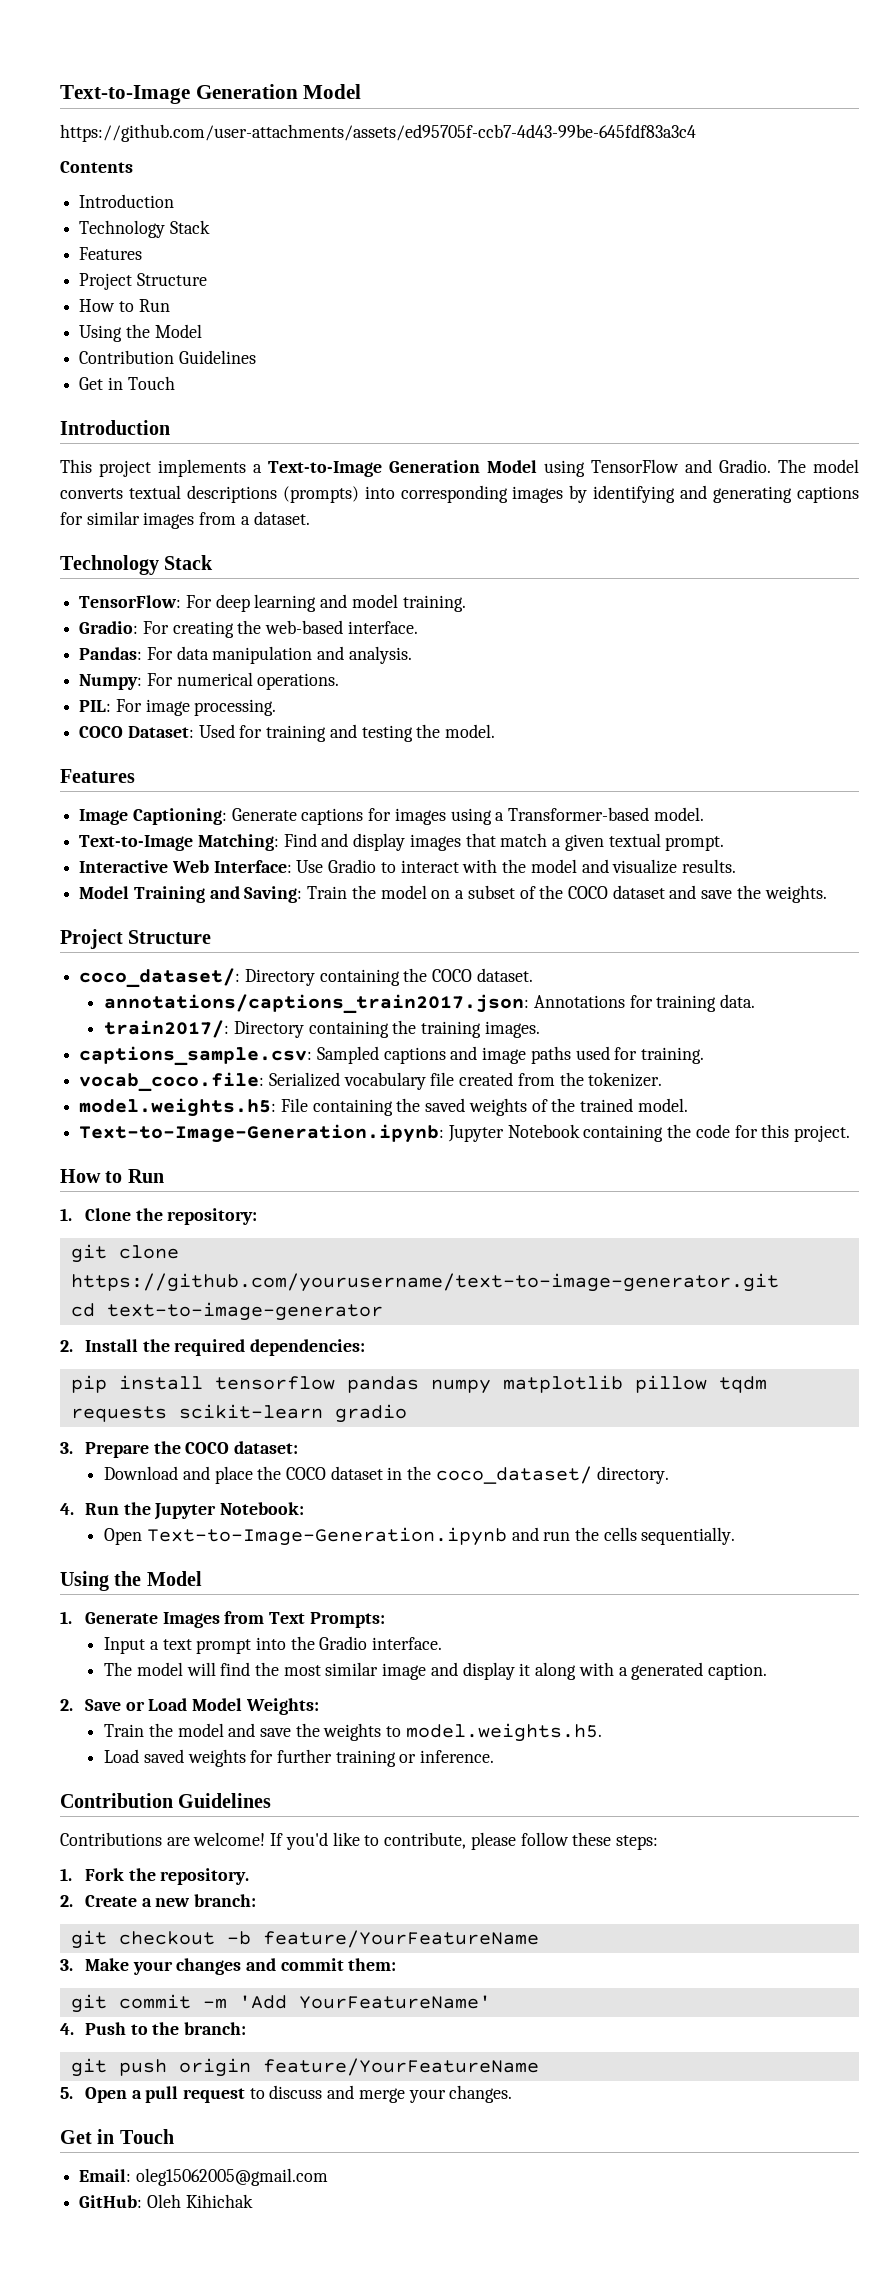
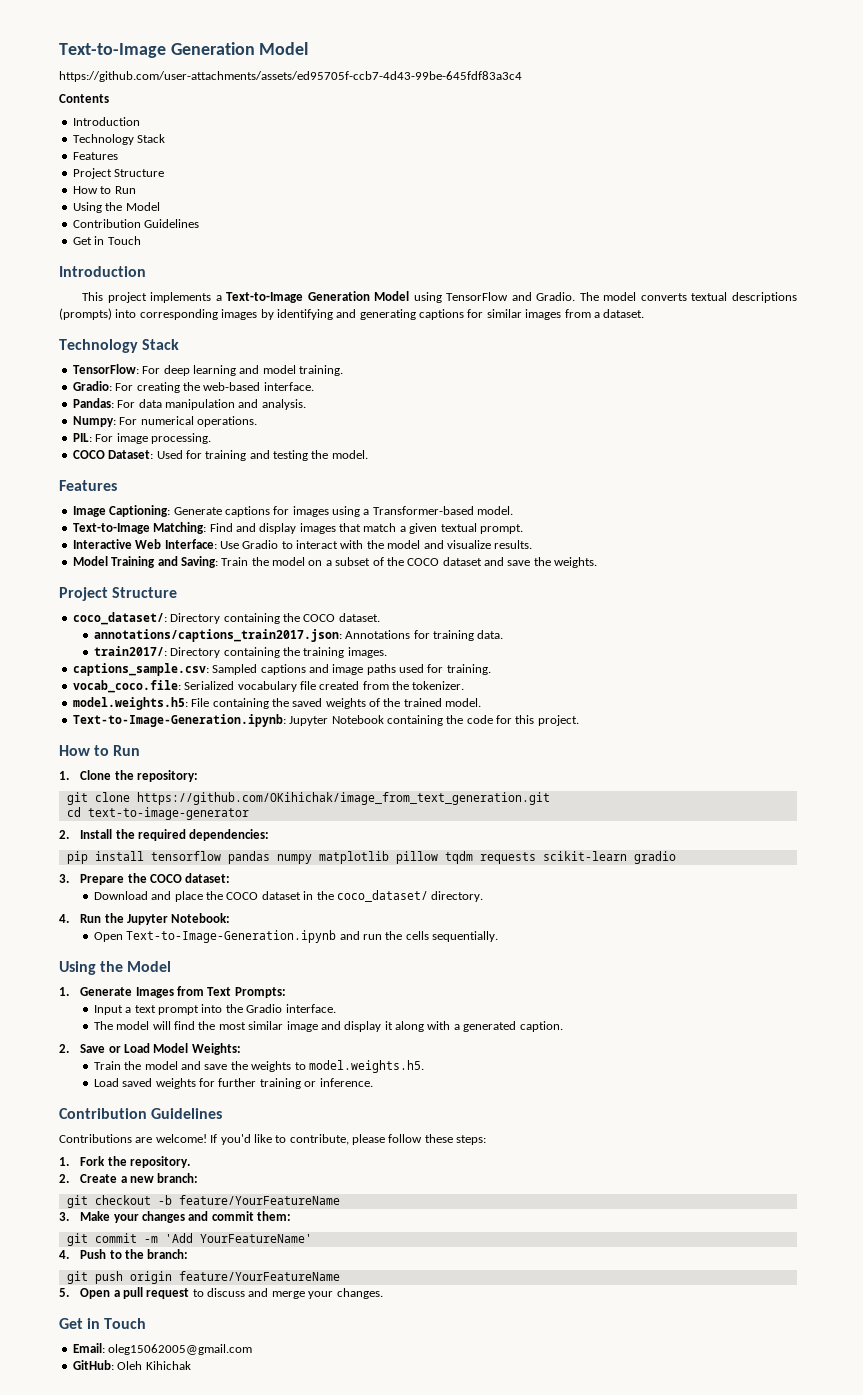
[70,1273,779,1292] https://github.com/yourusername/text-to-image-generator.git -> [136,792,550,805] https://github.com/OKihichak/image_from_text_generation.git

